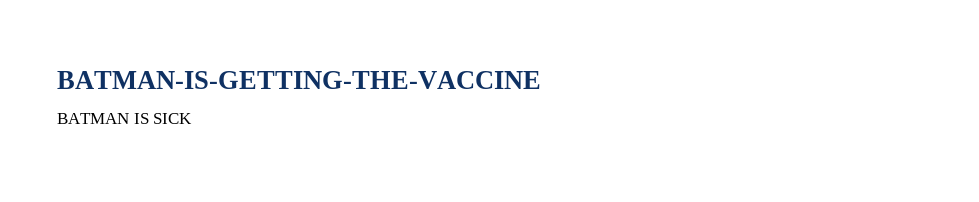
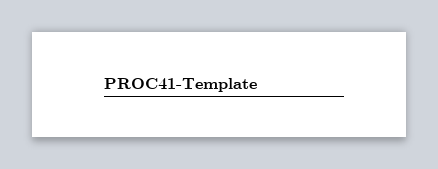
[57,71,541,89] [57,113,193,124] BATMAN-IS-GETTING-THE-VACCINE // BATMAN IS SICK -> [104,78,257,92] PROC41-Template

